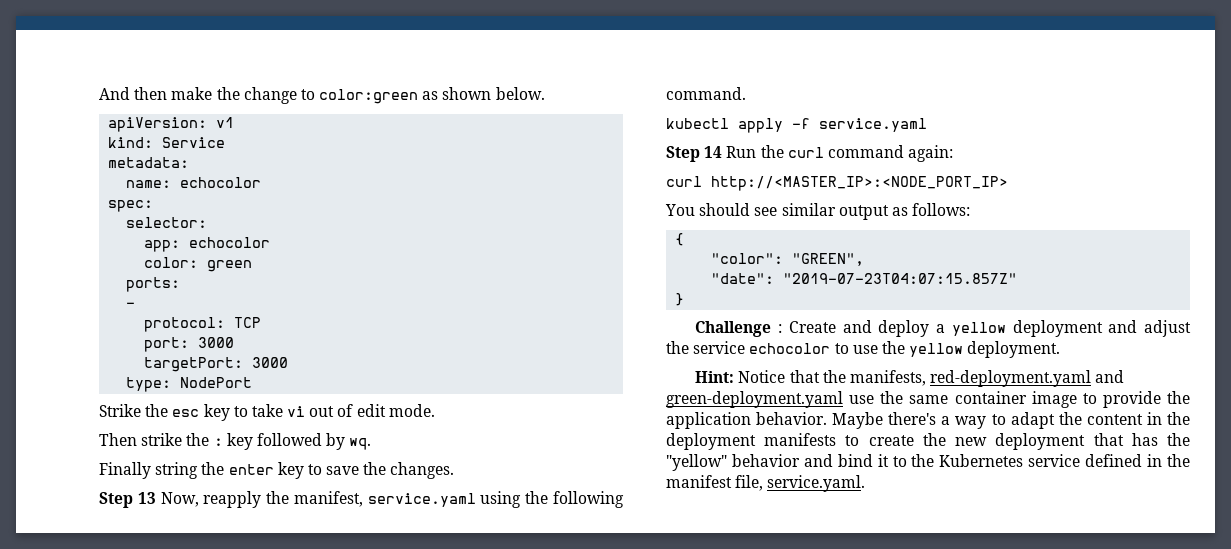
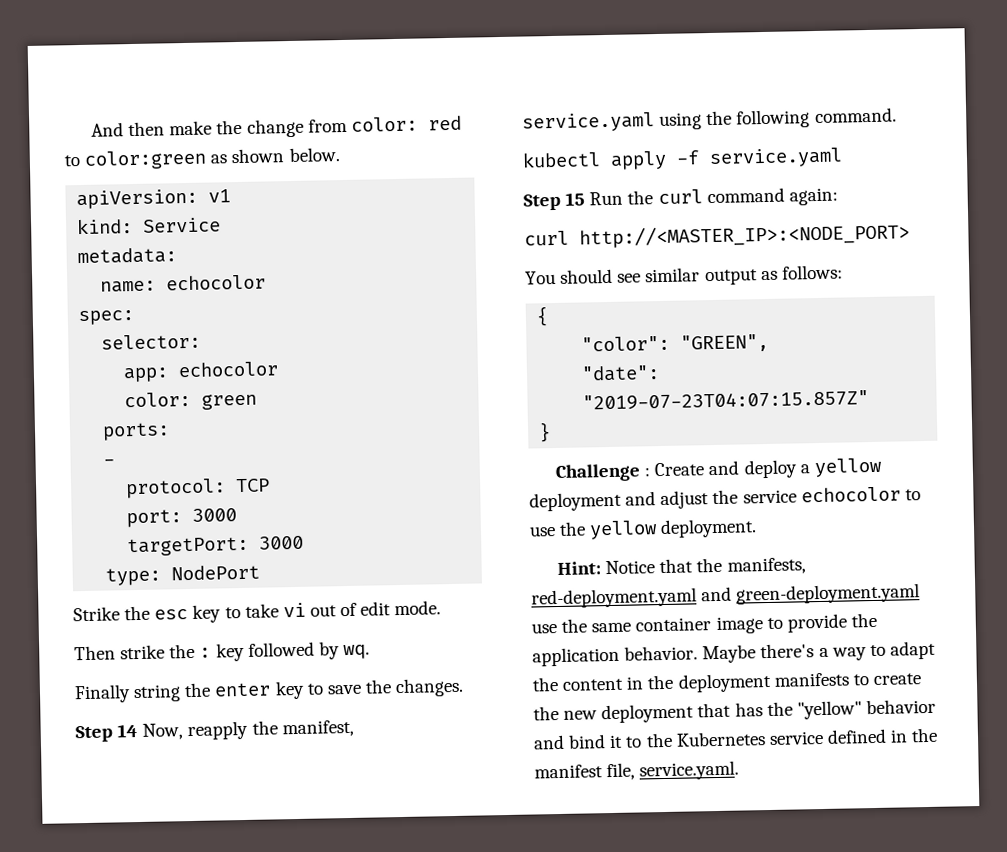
(297, 95) none -> [307,115,462,133] from color: red
[137,492,156,504] 13 -> [117,723,139,738] 14
[704,146,723,158] 14 -> [565,192,586,206] 15
[711,176,1008,191] http://<MASTER_IP>:<NODE_PORT_IP> -> [579,222,910,249] http://<MASTER_IP>:<NODE_PORT>

